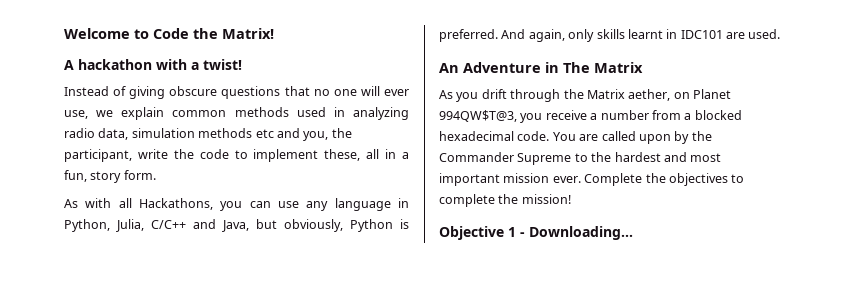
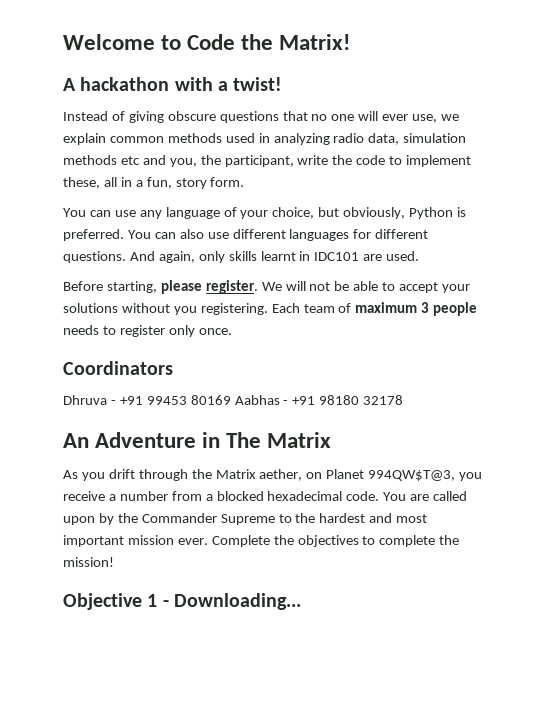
[64,198,409,211] [64,219,249,232] As with all Hackathons, you can use any language in Python, Julia, C/C++ and Java, -> [63,207,315,219] You can use any language of your choice,
(498, 35) none -> [127,229,429,241] [63,251,126,263] You can also use different languages for different questions.
(781, 34) none -> [63,280,471,294] [63,302,478,316] [63,325,232,337] [63,361,173,375] [63,395,404,405] // Before starting, please register. We will not be able to accept your solutions without you registering. Each team of maximum 3 people needs to register only once. // Coordinators // Dhruva - +91 99453 80169 Aabhas - +91 98180 32178

